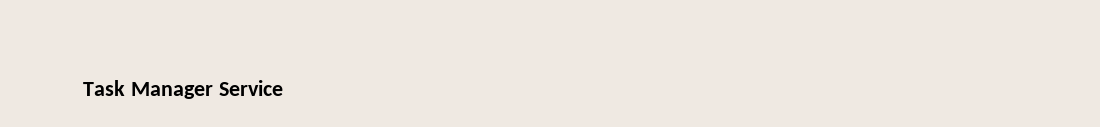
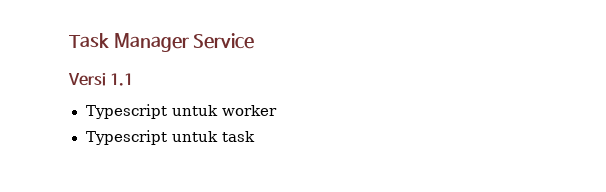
(283, 88) none -> [68,73,134,86] [85,104,277,119] [85,130,255,145] // Versi 1.1 // Typescript untuk worker // Typescript untuk task

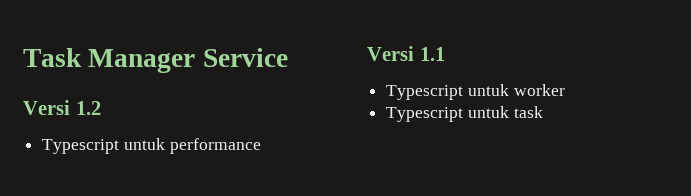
(255, 41) none -> [23,100,101,115] [42,138,261,154] // Versi 1.2 // Typescript untuk performance

